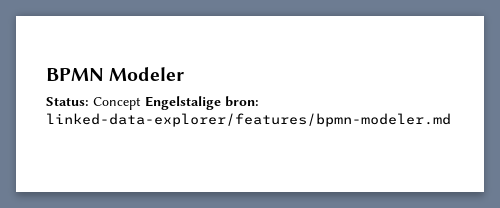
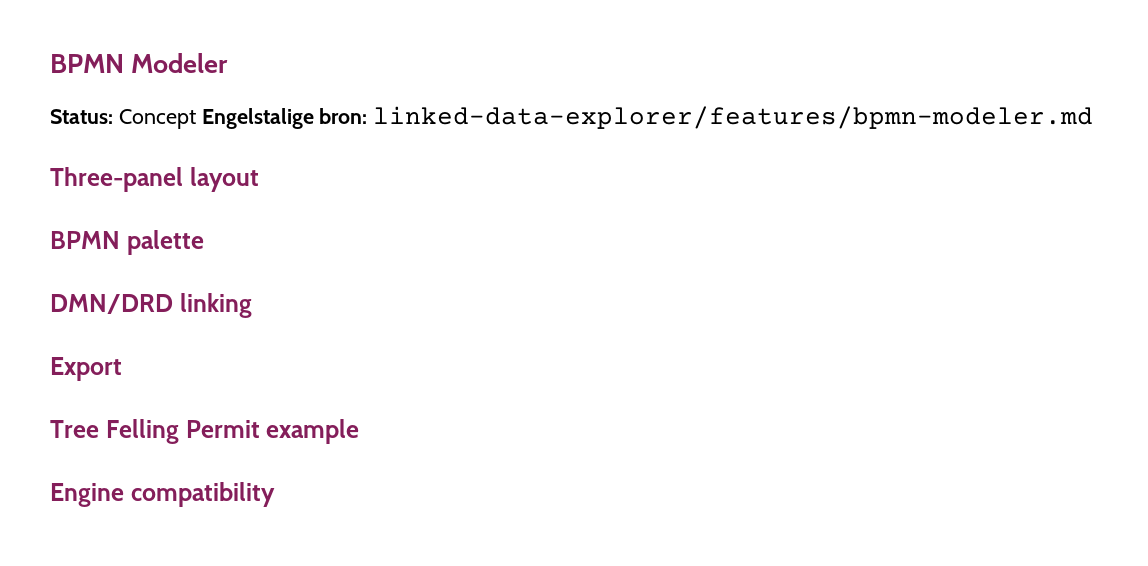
(451, 120) none -> [50,167,259,192] [50,230,204,255] [50,293,252,318] [50,357,122,381] [50,419,360,444] [50,482,275,507] // Three-panel layout // BPMN palette // DMN/DRD linking // Export // Tree Felling Permit example // Engine compatibility

